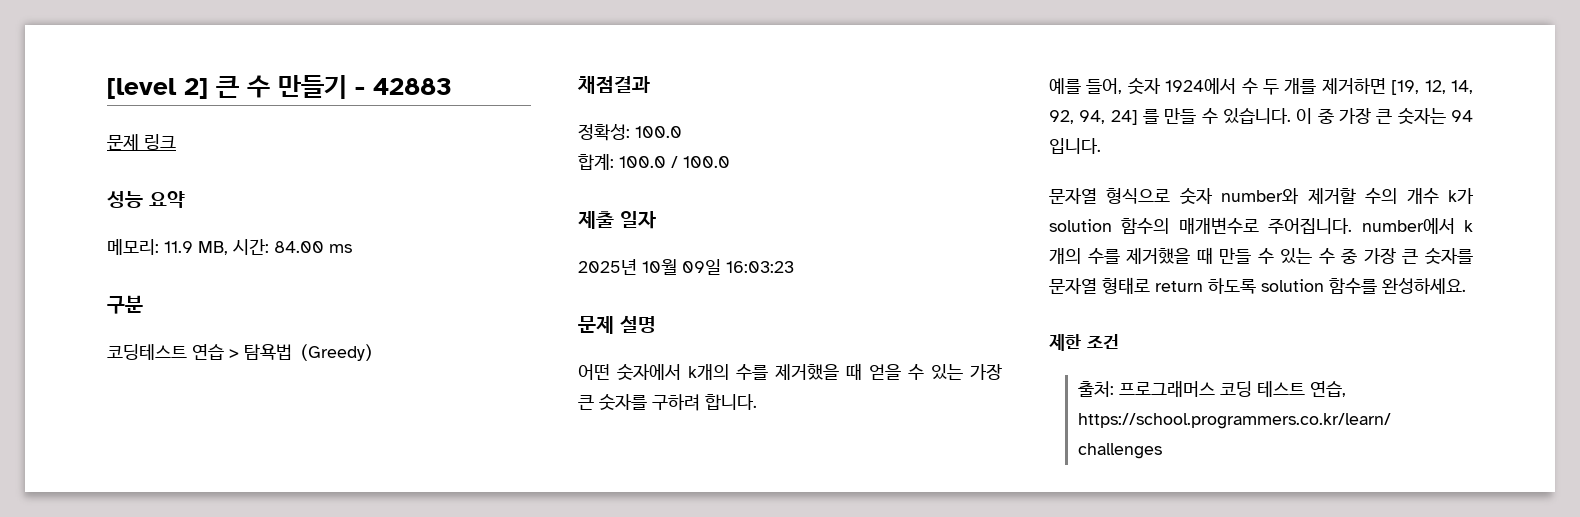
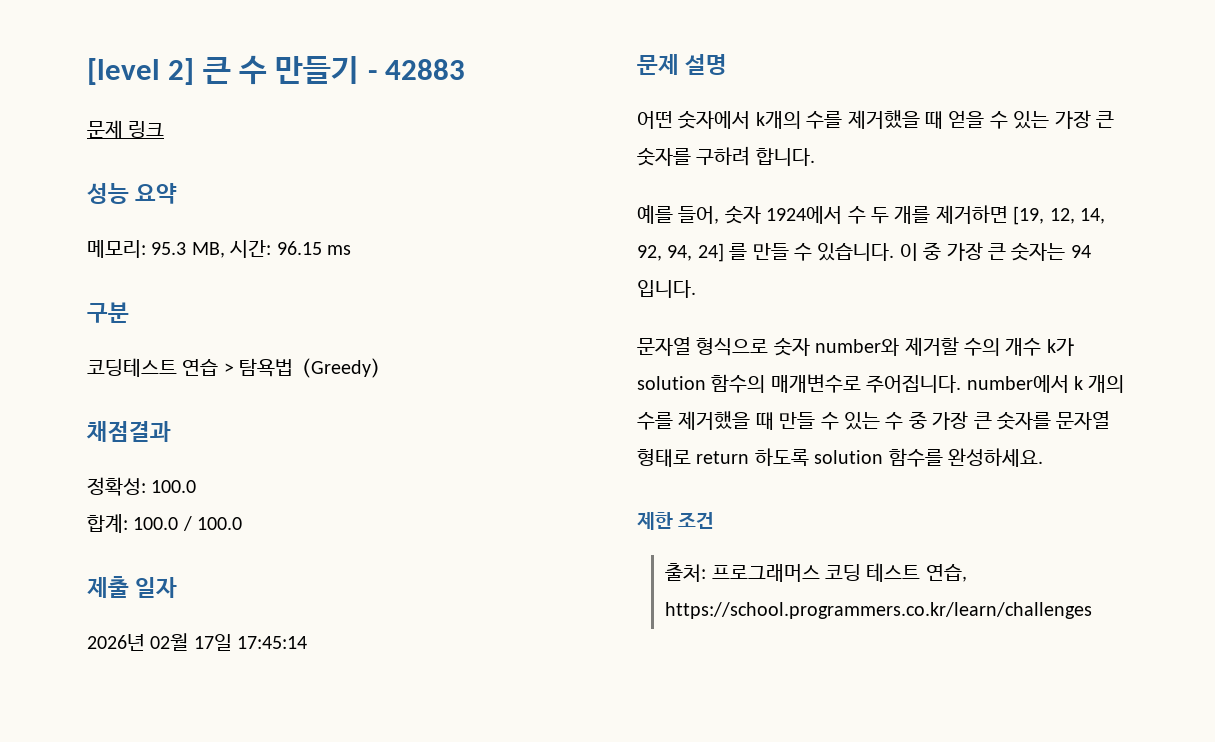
[164,241,193,253] 11.9 -> [151,242,187,255] 95.3
[274,241,324,253] 84.00 -> [276,241,322,255] 96.15
[578,259,794,275] 2025년 10월 09일 16:03:23 -> [87,633,308,651] 2026년 02월 17일 17:45:14

